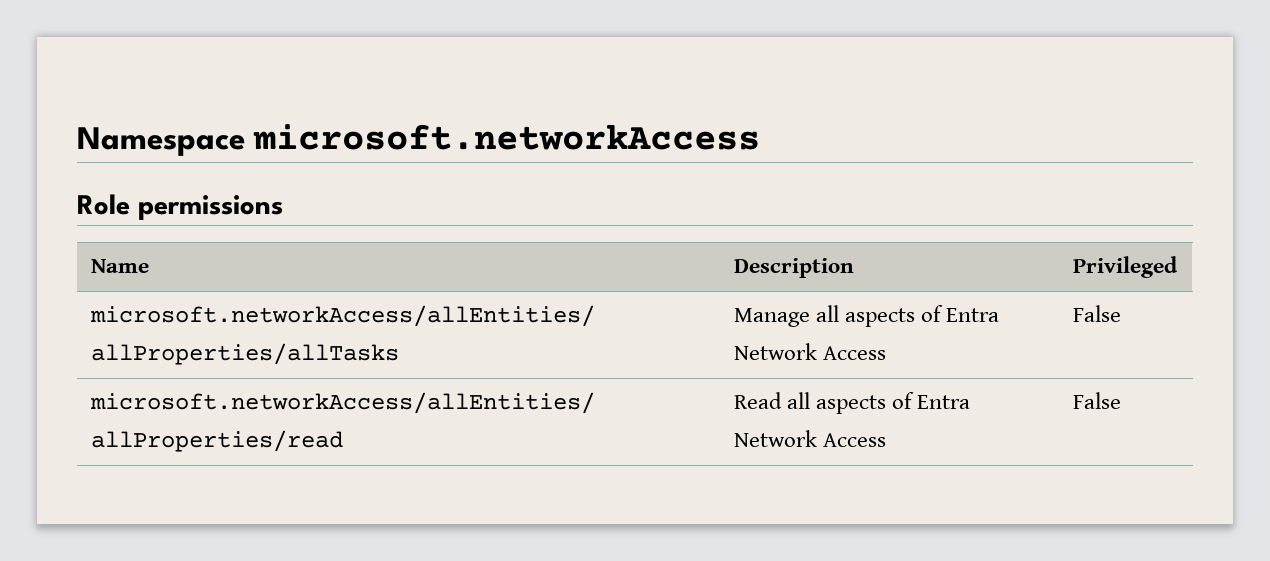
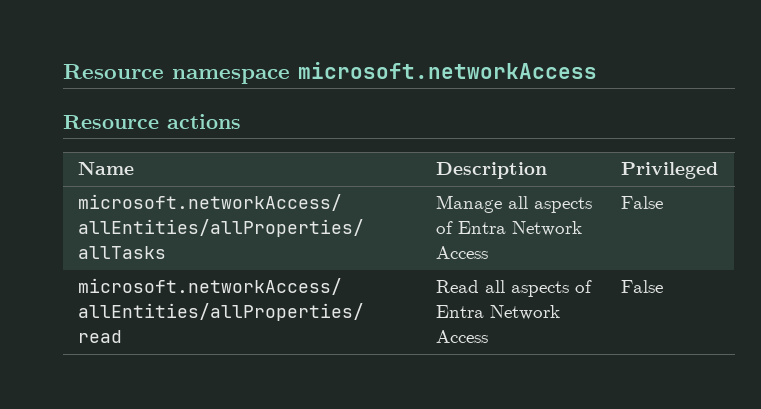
[77,127,245,156] Namespace -> [63,64,290,84] Resource namespace
[77,194,283,220] Role permissions -> [63,114,241,129] Resource actions

